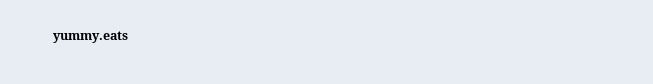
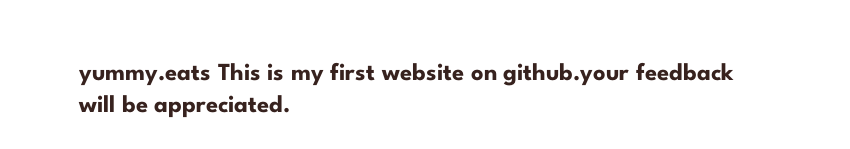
(128, 37) none -> [217,62,734,86] [78,95,291,118] This is my first website on github.your feedback will be appreciated.

